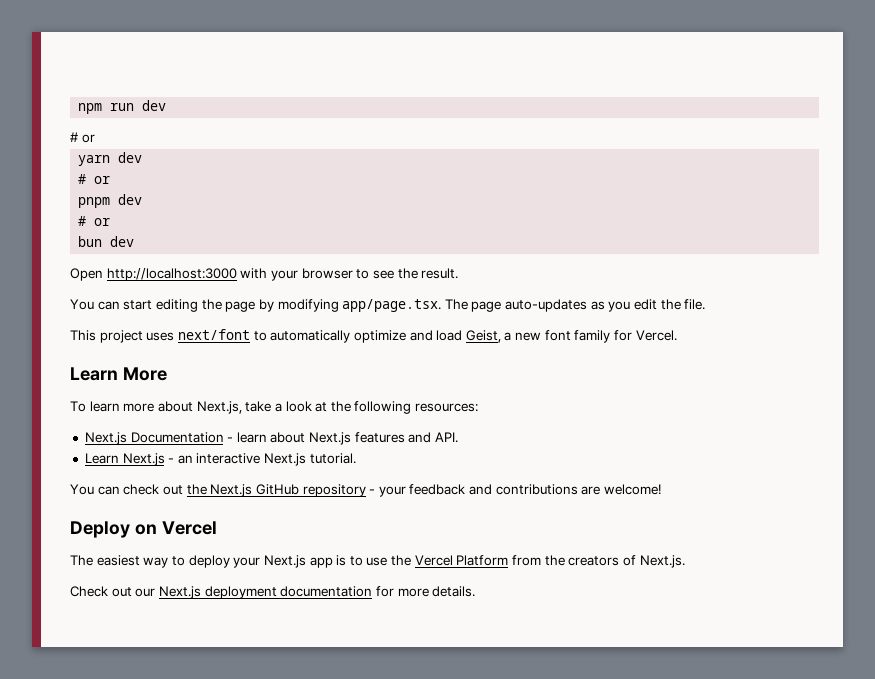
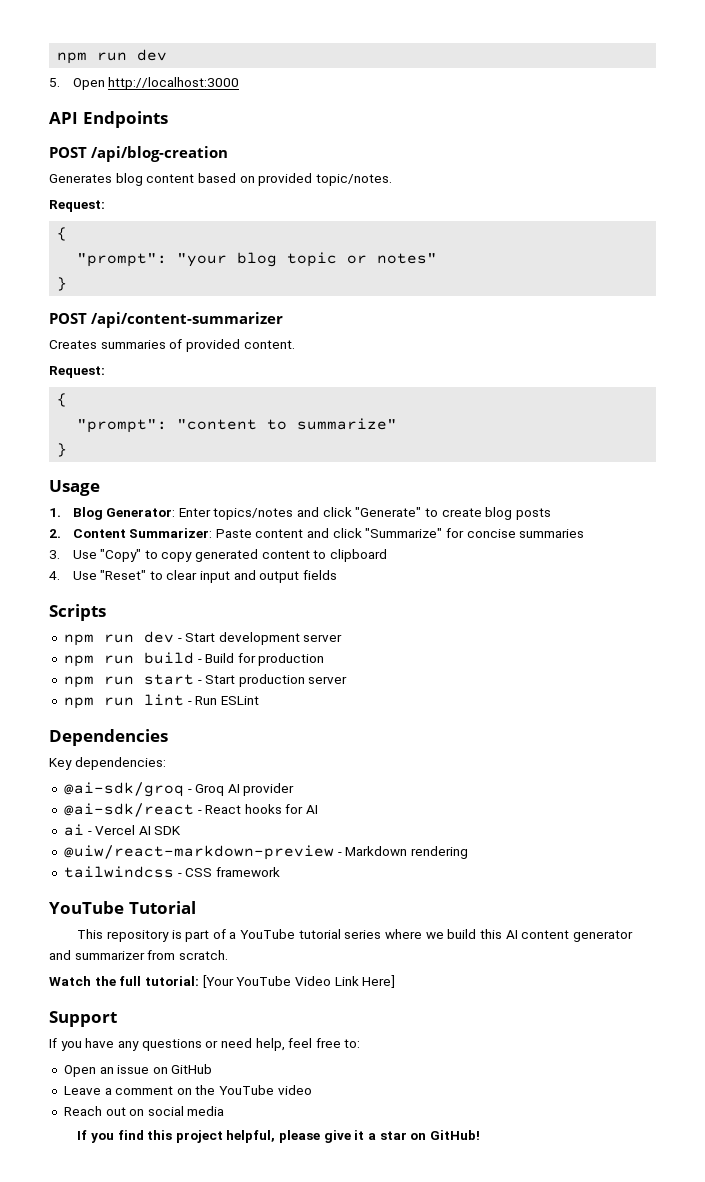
[70,132,95,143] [78,152,143,166] [78,174,111,184] [78,194,143,208] [78,216,111,226] [78,236,135,247] [70,268,459,281] [70,299,706,312] [70,329,677,343] [70,367,167,381] [70,401,479,414] [84,432,459,445] [84,453,356,466] [70,484,662,497] [70,521,217,538] [70,555,685,568] [70,586,476,599] # or // yarn dev // # or // pnpm dev // # or // bun dev // Open http://localhost:3000 with your browser to see the result. // You can start editing the page by modifying app/page.tsx. The page auto-updates as you edit the file. // This project uses next/font to automatically optimize and load Geist, a new font family for Vercel. // Learn More // To learn more about Next.js, take a look at the following resources: // Next.js Documentation - learn about Next.js features and API. // Learn Next.js - an interactive Next.js tutorial. // You can check out the Next.js GitHub repository - your feedback and contributions are welcome! // Deploy on Vercel // The easiest way to deploy your Next.js app is to use the Vercel Platform from the creators of Next.js. // Check out our Next.js deployment documentation for more details. -> [49,77,240,90] [49,111,168,128] [49,146,229,162] [49,173,392,186] [49,200,105,212] [57,227,68,241] [77,252,438,267] [57,277,68,291] [49,312,284,328] [49,339,295,352] [49,366,105,378] [57,393,68,407] [77,418,398,433] [57,443,68,457] [49,480,100,496] [49,507,551,520] [49,528,585,538] [49,549,388,562] [49,570,338,583] [49,604,106,621] [63,631,343,646] [63,652,325,667] [63,674,348,688] [63,694,259,709] [49,729,168,746] [49,757,166,770] [63,782,295,797] [63,803,319,817] [63,824,182,836] [63,845,468,860] [63,866,280,878] [49,901,196,914] [77,929,633,942] [49,950,228,960] [49,975,396,988] [49,1011,117,1027] [49,1038,361,1051] [63,1064,213,1077] [63,1085,312,1095] [63,1106,225,1116] [77,1130,480,1143] 5. Open http://localhost:3000 // API Endpoints // POST /api/blog-creation // Generates blog content based on provided topic/notes. // Request: // { // "prompt": "your blog topic or notes" // } // POST /api/content-summarizer // Creates summaries of provided content. // Request: // { // "prompt": "content to summarize" // } // Usage // 1. Blog Generator: Enter topics/notes and click "Generate" to create blog posts // 2. Content Summarizer: Paste content and click "Summarize" for concise summaries // 3. Use "Copy" to copy generated content to clipboard // 4. Use "Reset" to clear input and output fields // Scripts // npm run dev - Start development server // npm run build - Build for production // npm run start - Start production server // npm run lint - Run ESLint // Dependencies // Key dependencies: // @ai-sdk/groq - Groq AI provider // @ai-sdk/react - React hooks for AI // ai - Vercel AI SDK // @uiw/react-markdown-preview - Markdown rendering // tailwindcss - CSS framework // YouTube Tutorial // This repository is part of a YouTube tutorial series where we build this AI content generator and summarizer from scratch. // Watch the full tutorial: [Your YouTube Video Link Here] // Support // If you have any questions or need help, feel free to: // Open an issue on GitHub // Leave a comment on the YouTube video // Reach out on social media // If you find this project helpful, please give it a star on GitHub!

